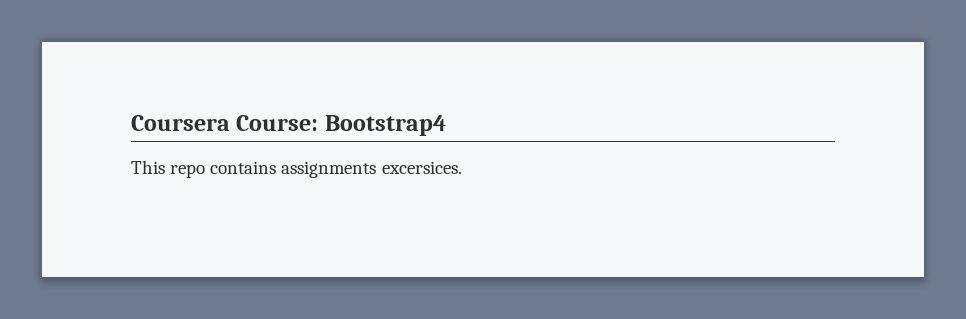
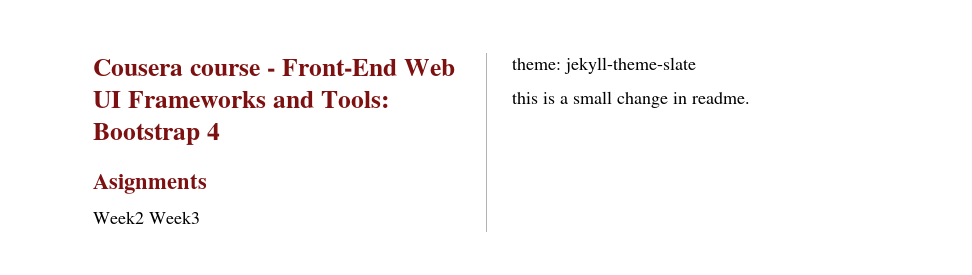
[131,115,446,136] [131,160,462,178] Coursera Course: Bootstrap4 // This repo contains assignments excersices. -> [93,59,455,76] [93,91,389,108] [93,123,220,145] [93,174,207,194] [93,211,200,224] [512,57,696,74] [512,91,750,108] Cousera course - Front-End Web UI Frameworks and Tools: Bootstrap 4 // Asignments // Week2 Week3 // theme: jekyll-theme-slate // this is a small change in readme.

